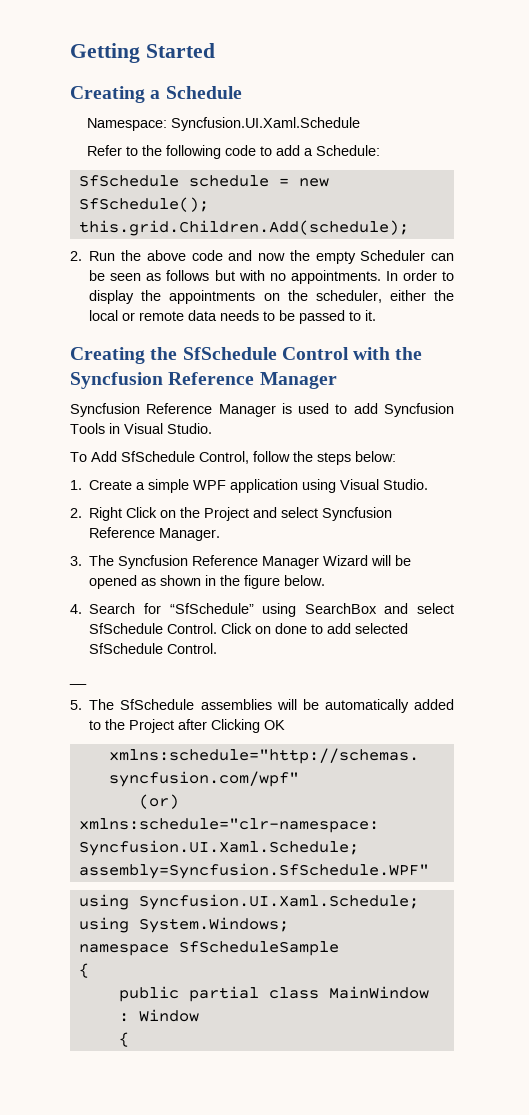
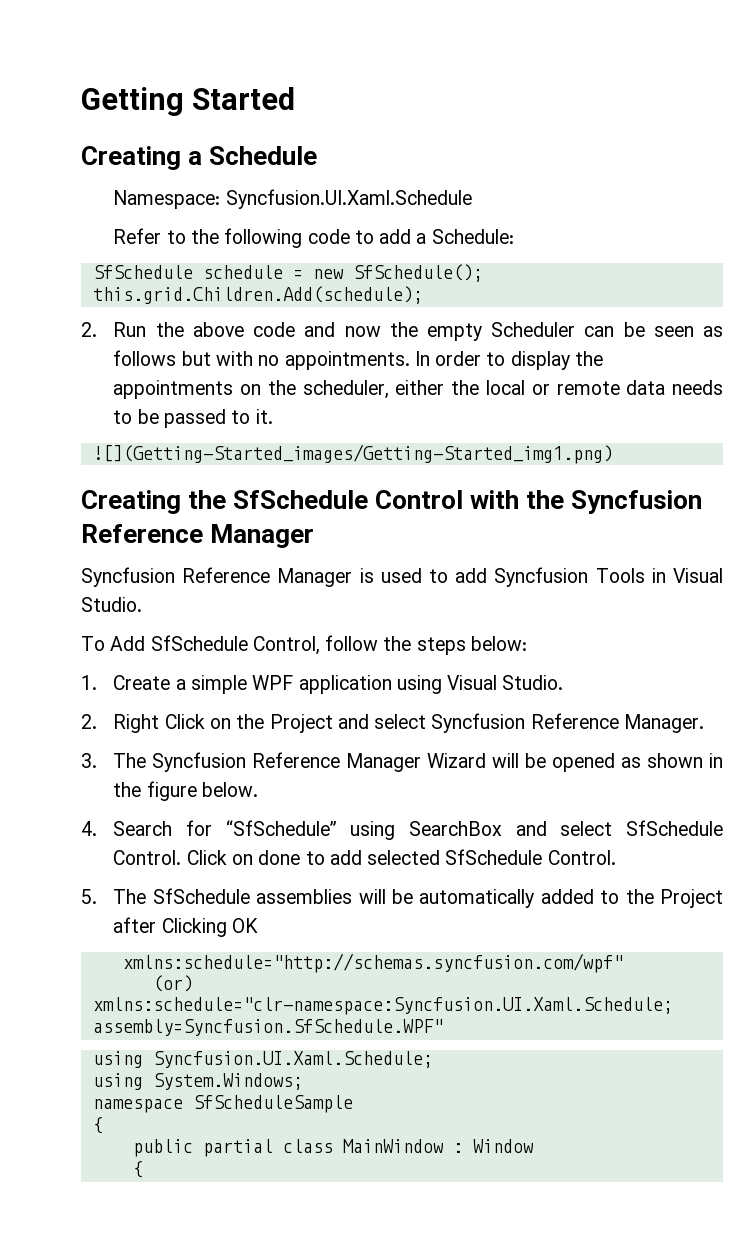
(377, 315) none -> [92,444,613,464] // ![](Getting-Started_images/Getting-Started_img1.png)
[69,682,87,685] // __ -> (616, 857) none

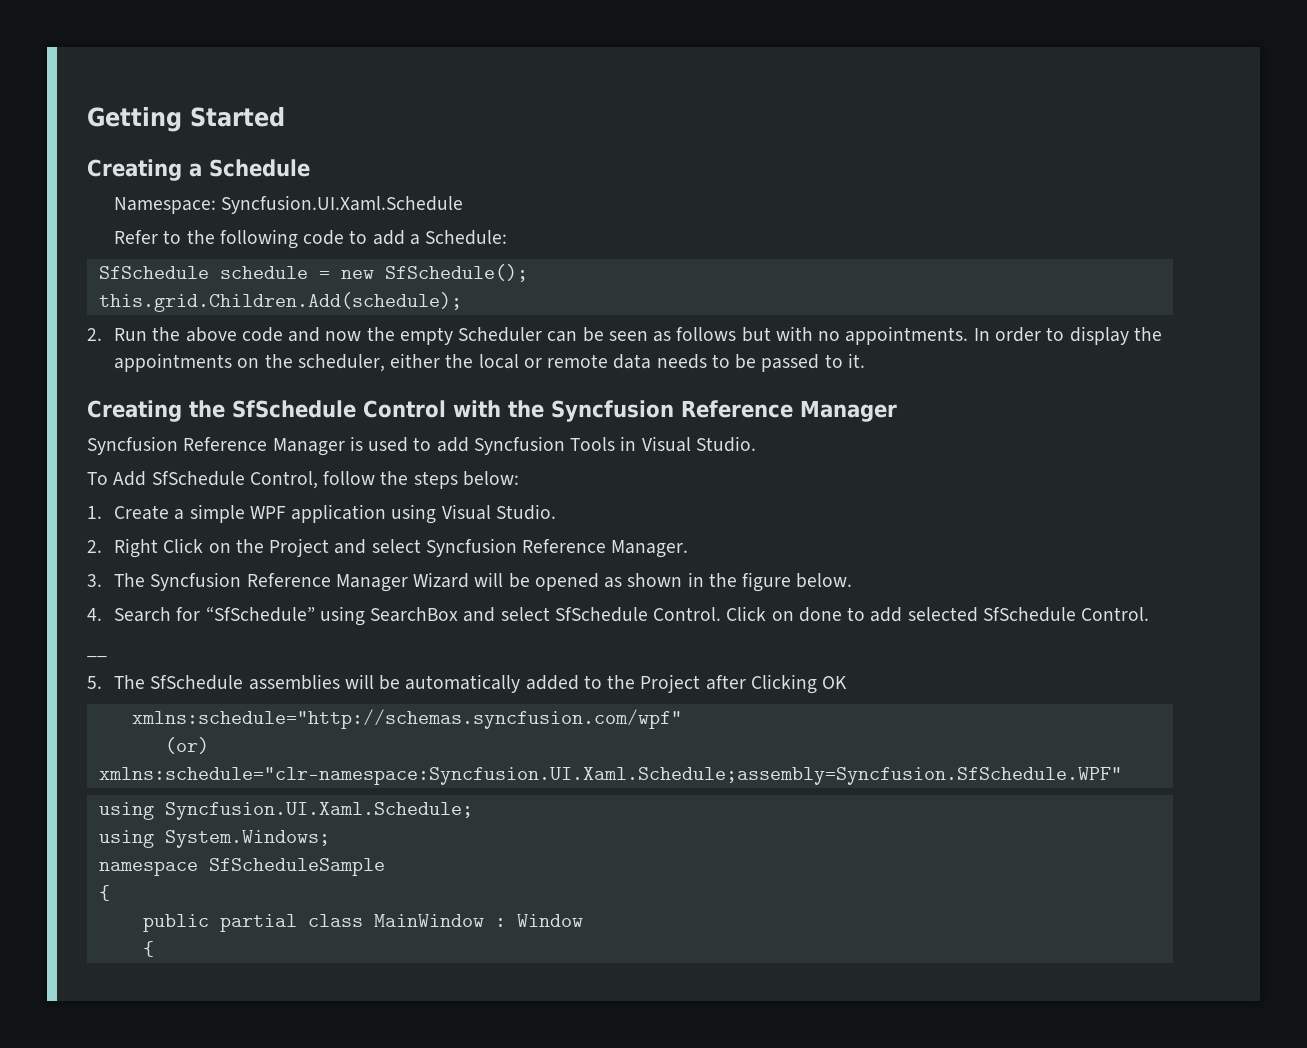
[92,444,613,464] // ![](Getting-Started_images/Getting-Started_img1.png) -> (865, 360) none
(616, 857) none -> [87,655,107,658] // __

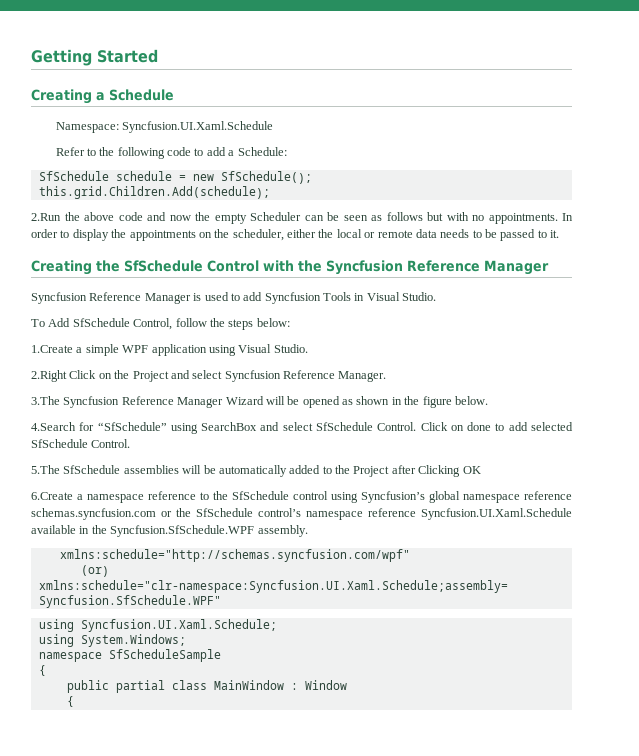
[87,328,147,341] 2. Run -> [31,213,61,221] 2.Run
[87,505,169,520] 1. Create -> [31,345,73,353] 1.Create
[87,538,158,558] 2. Right -> [31,370,67,382] 2.Right
[87,573,145,587] 3. The -> [31,396,60,405] 3.The
[87,607,171,622] 4. Search -> [31,422,76,431] 4.Search
[87,655,107,658] [87,675,145,689] __ // 5. The -> [31,465,60,474] 5.The
(848, 682) none -> [31,491,572,503] [31,508,572,520] [31,525,308,537] // 6.Create a namespace reference to the SfSchedule control using Syncfusion’s global namespace reference schemas.syncfusion.com or the SfSchedule control’s namespace reference Syncfusion.UI.Xaml.Schedule available in the Syncfusion.SfSchedule.WPF assembly.

